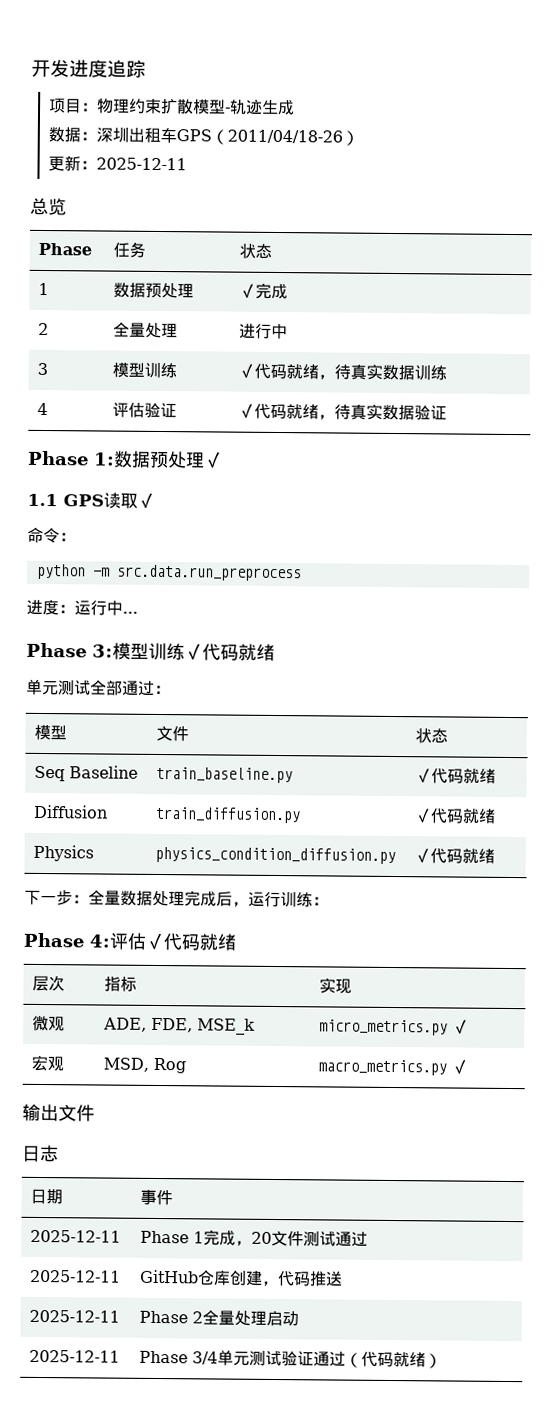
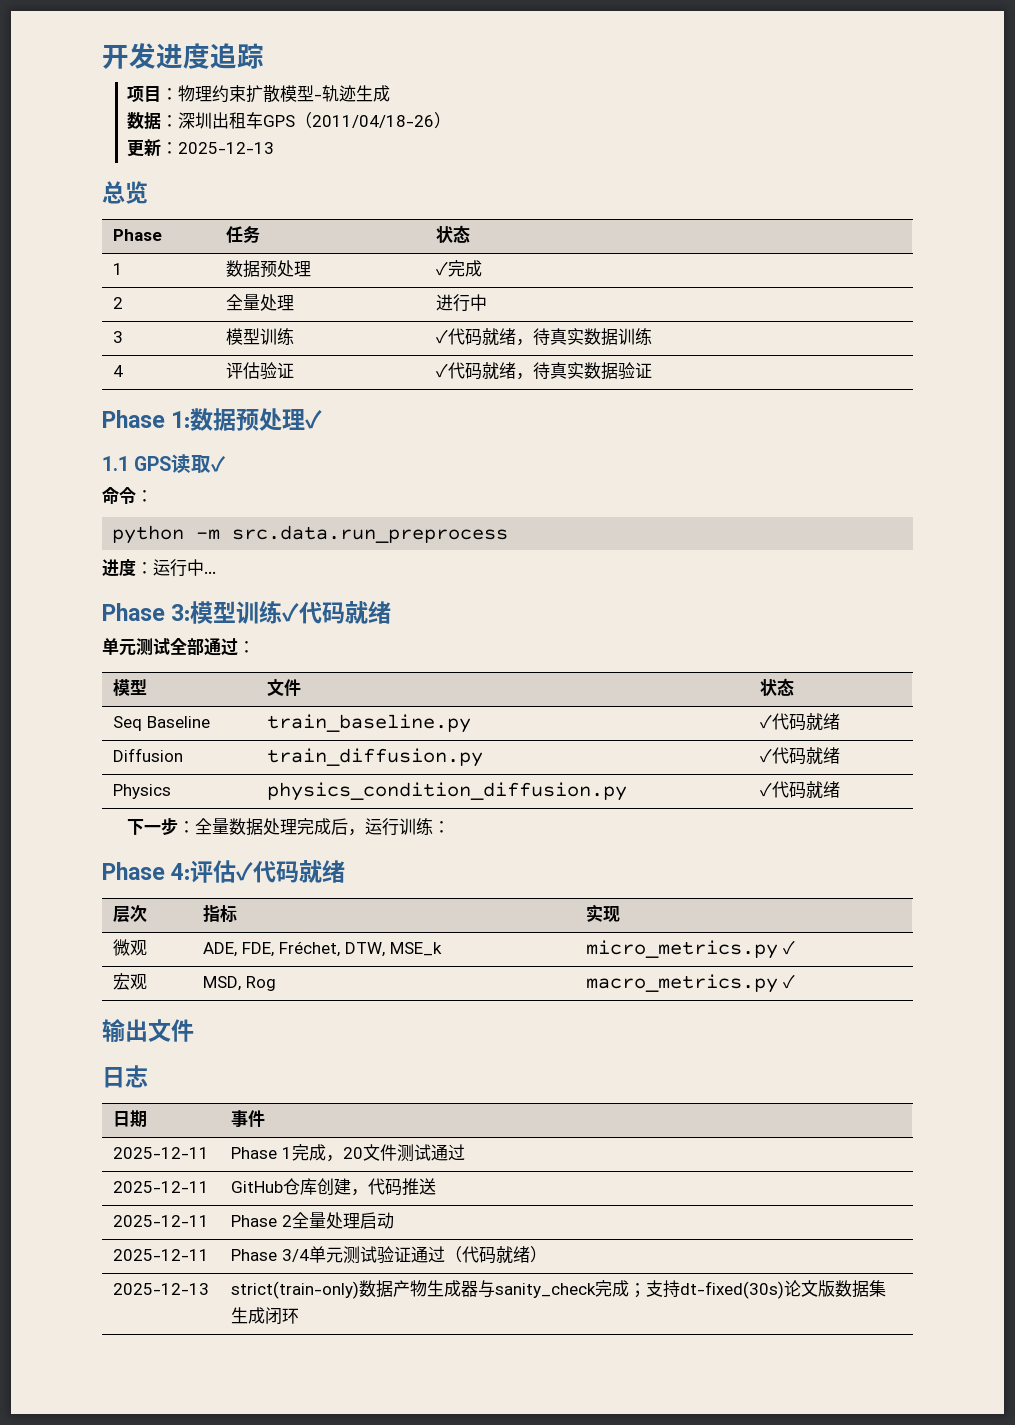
[95,157,187,171] 2025-12-11 -> [178,142,275,154] 2025-12-13
(194, 1025) none -> [278,941,385,957] Fréchet, DTW,
(443, 1361) none -> [112,1283,209,1295] [230,1280,886,1299] [230,1307,299,1325] // 2025-12-13 | strict(train-only)数据产物生成器与sanity_check完成；支持dt-fixed(30s)论文版数据集生成闭环

